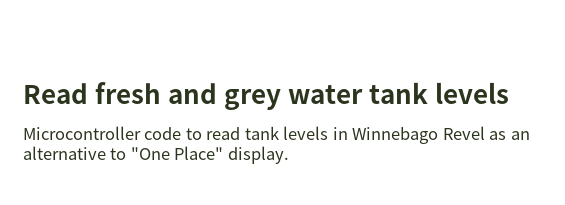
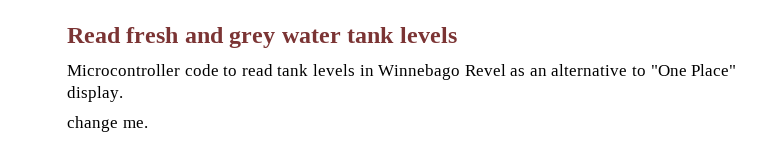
(289, 155) none -> [67,116,148,132] // change me.

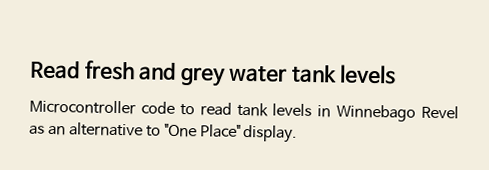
[67,116,148,132] // change me. -> (298, 133) none

